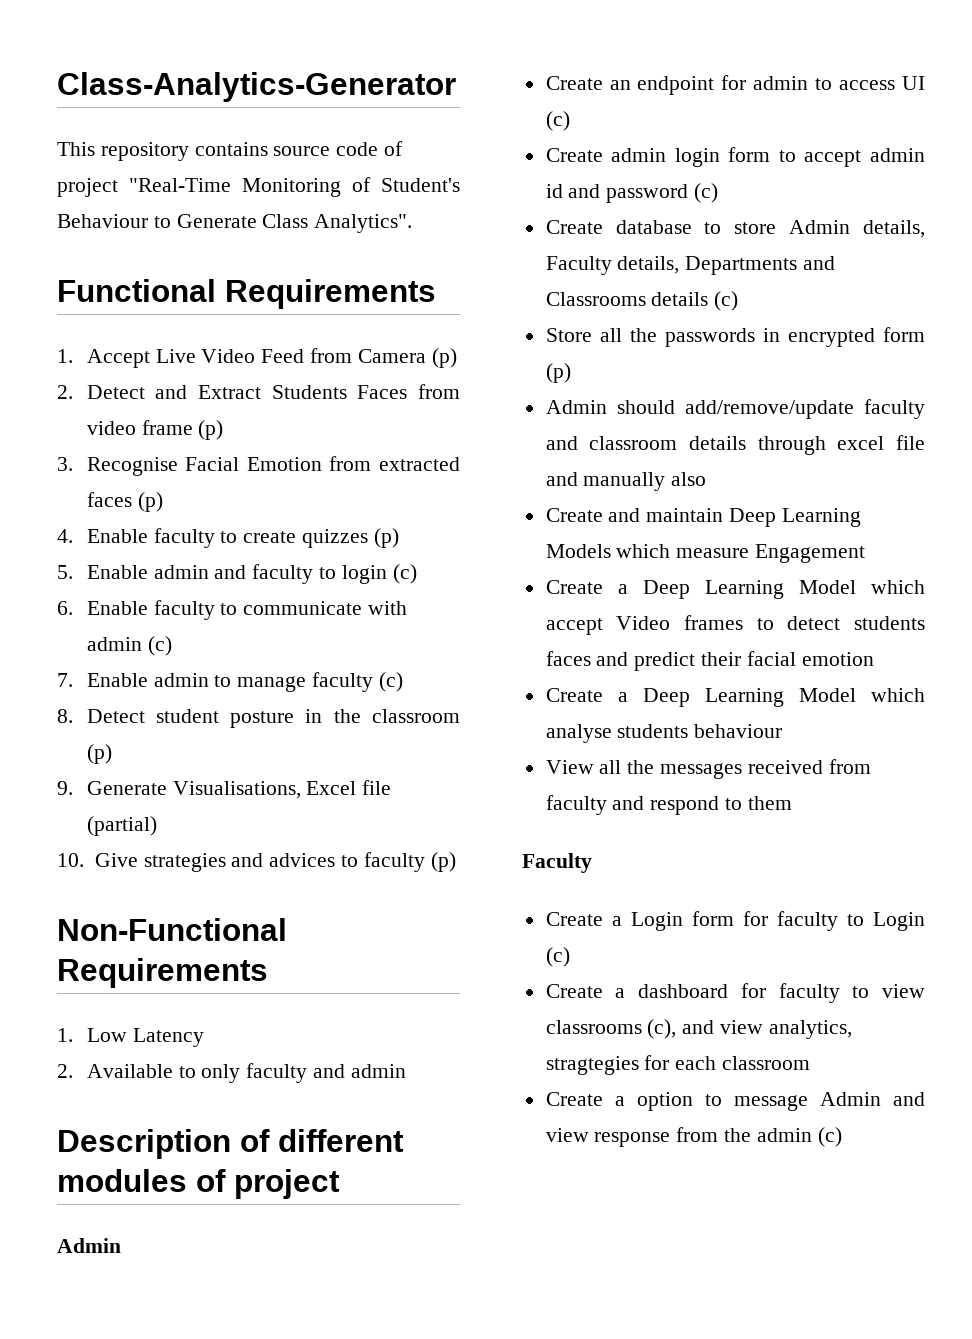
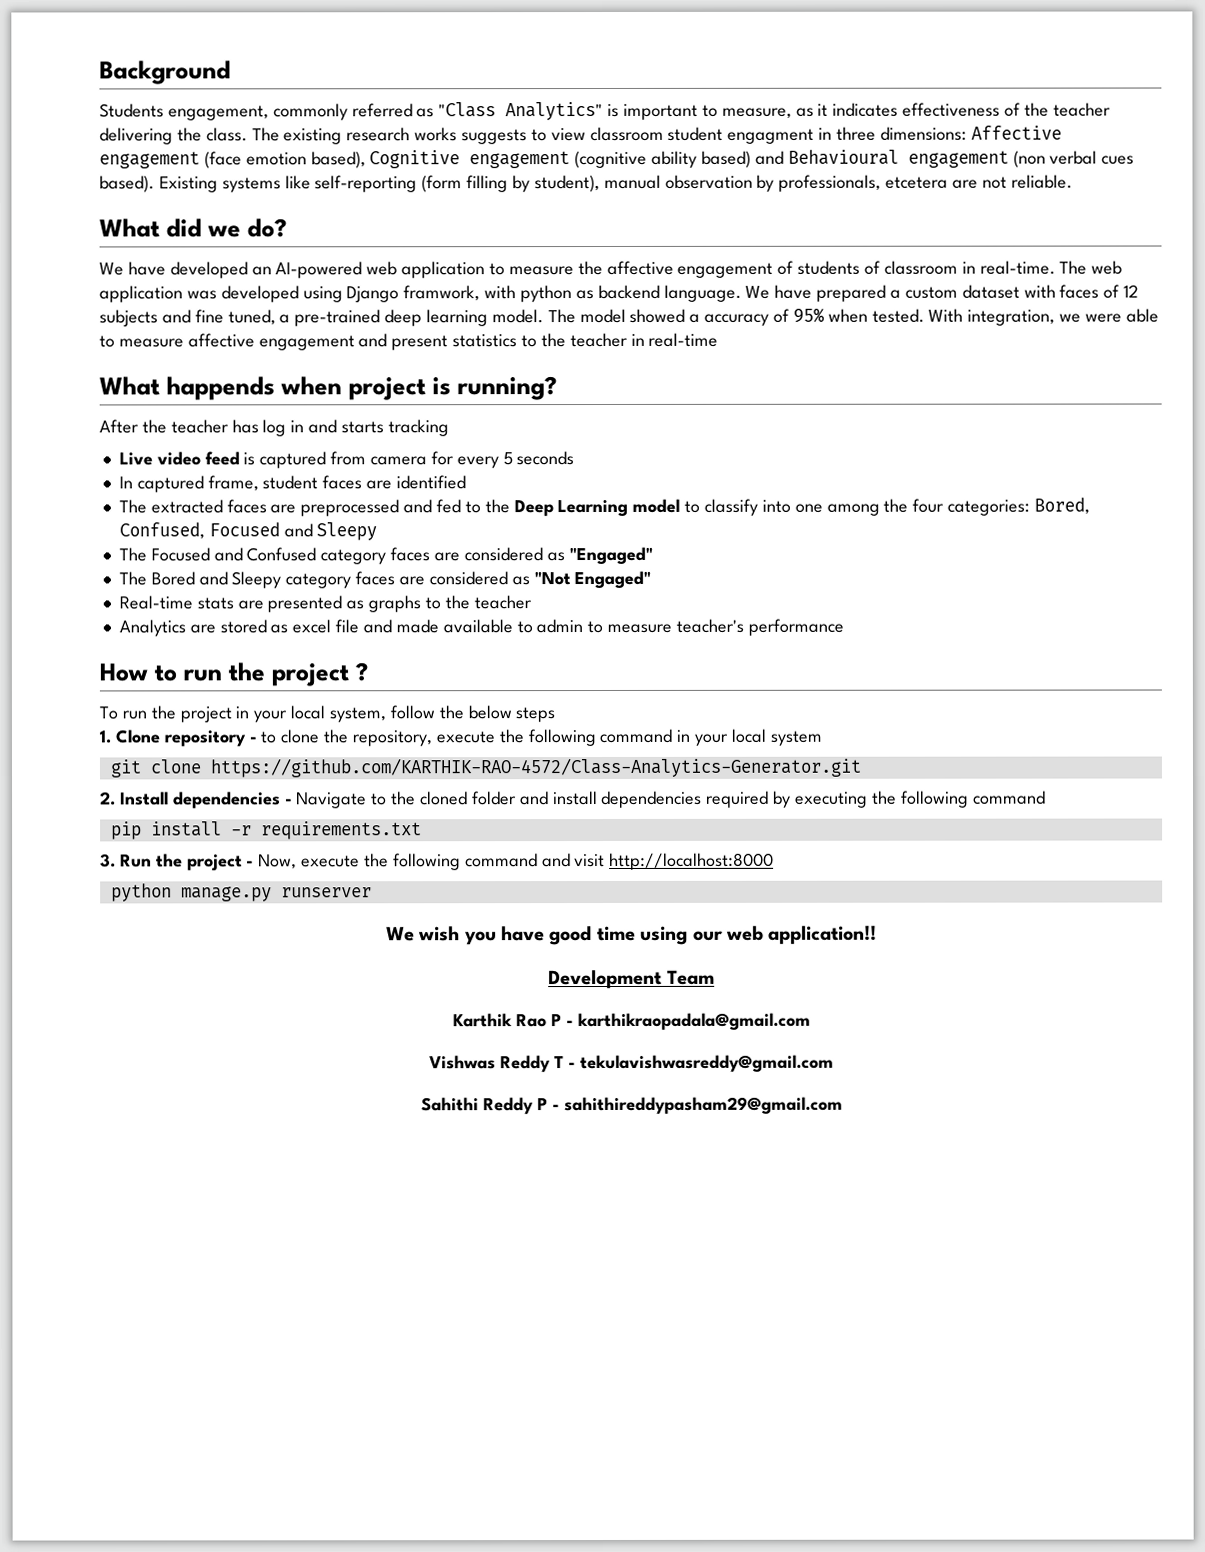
[57,72,456,102] [57,141,404,161] [57,177,460,197] [57,214,413,233] [57,279,436,309] [57,348,457,368] [57,384,460,399] [86,420,224,440] [57,456,460,476] [86,492,163,512] [57,528,399,548] [57,564,417,584] [57,600,407,620] [86,636,172,656] [57,672,403,692] [57,709,460,728] [86,744,112,764] [57,780,392,799] [86,816,157,836] [57,852,456,872] [57,918,287,941] [57,958,268,988] [57,1028,204,1047] [57,1063,406,1083] [57,1129,404,1159] [57,1169,340,1199] [57,1238,121,1253] [545,75,925,95] [545,111,570,131] [545,147,925,167] [545,183,719,203] [545,220,925,238] [545,256,836,275] [545,291,739,311] [545,327,925,347] [545,363,571,383] [545,399,925,419] [545,435,925,455] [545,472,707,491] [545,508,861,527] [545,544,866,563] [545,580,925,599] [545,615,925,635] [545,651,874,671] [545,688,925,707] [545,724,783,743] [545,759,871,779] [545,795,792,815] [522,853,592,873] [545,911,926,931] [545,947,570,967] [545,983,925,1003] [545,1019,852,1039] [545,1055,811,1075] [545,1092,925,1111] [545,1127,842,1147] Class-Analytics-Generator // This repository contains source code of project "Real-Time Monitoring of Student's Behaviour to Generate Class Analytics". // Functional Requirements // 1. Accept Live Video Feed from Camera (p) // 2. Detect and Extract Students Faces from video frame (p) // 3. Recognise Facial Emotion from extracted faces (p) // 4. Enable faculty to create quizzes (p) // 5. Enable admin and faculty to login (c) // 6. Enable faculty to communicate with admin (c) // 7. Enable admin to manage faculty (c) // 8. Detect student posture in the classroom (p) // 9. Generate Visualisations, Excel file (partial) // 10. Give strategies and advices to faculty (p) // Non-Functional Requirements // 1. Low Latency // 2. Available to only faculty and admin // Description of different modules of project // Admin // Create an endpoint for admin to access UI (c) // Create admin login form to accept admin id and password (c) // Create database to store Admin details, Faculty details, Departments and Classrooms details (c) // Store all the passwords in encrypted form (p) // Admin should add/remove/update faculty and classroom details through excel file and manually also // Create and maintain Deep Learning Models which measure Engagement // Create a Deep Learning Model which accept Video frames to detect students faces and predict their facial emotion // Create a Deep Learning Model which analyse students behaviour // View all the messages received from faculty and respond to them // Faculty // Create a Login form for faculty to Login (c) // Create a dashboard for faculty to view classrooms (c), and view analytics, stragtegies for each classroom // Create a option to message Admin and view response from the admin (c) -> [99,60,231,85] [99,101,1111,121] [99,125,1062,145] [99,149,1135,169] [99,174,1073,193] [99,218,287,238] [99,260,1123,279] [99,284,1140,303] [99,307,1159,327] [99,332,719,351] [99,376,557,401] [99,419,449,437] [118,451,575,469] [118,475,466,493] [118,497,1091,517] [118,522,378,541] [118,546,653,565] [118,570,652,589] [118,595,532,613] [118,618,844,637] [99,662,368,687] [99,705,556,723] [99,728,822,747] [109,757,862,778] [100,790,1046,809] [110,821,422,840] [100,852,775,871] [110,883,372,902] [385,925,878,946] [548,969,715,990] [452,1012,811,1031] [429,1054,834,1073] [420,1096,843,1115] Background // Students engagement, commonly referred as "Class Analytics" is important to measure, as it indicates effectiveness of the teacher delivering the class. The existing research works suggests to view classroom student engagment in three dimensions: Affective engagement (face emotion based), Cognitive engagement (cognitive ability based) and Behavioural engagement (non verbal cues based). Existing systems like self-reporting (form filling by student), manual observation by professionals, etcetera are not reliable. // What did we do? // We have developed an AI-powered web application to measure the affective engagement of students of classroom in real-time. The web application was developed using Django framwork, with python as backend language. We have prepared a custom dataset with faces of 12 subjects and fine tuned, a pre-trained deep learning model. The model showed a accuracy of 95% when tested. With integration, we were able to measure affective engagement and present statistics to the teacher in real-time // What happends when project is running? // After the teacher has log in and starts tracking // Live video feed is captured from camera for every 5 seconds // In captured frame, student faces are identified // The extracted faces are preprocessed and fed to the Deep Learning model to classify into one among the four categories: Bored, Confused, Focused and Sleepy // The Focused and Confused category faces are considered as "Engaged" // The Bored and Sleepy category faces are considered as "Not Engaged" // Real-time stats are presented as graphs to the teacher // Analytics are stored as excel file and made available to admin to measure teacher's performance // How to run the project ? // To run the project in your local system, follow the below steps // 1. Clone repository - to clone the repository, execute the following command in your local system // git clone https://github.com/KARTHIK-RAO-4572/Class-Analytics-Generator.git // 2. Install dependencies - Navigate to the cloned folder and install dependencies required by executing the following command // pip install -r requirements.txt // 3. Run the project - Now, execute the following command and visit http://localhost:8000 // python manage.py runserver // We wish you have good time using our web application!! // Development Team // Karthik Rao P - karthikraopadala@gmail.com // Vishwas Reddy T - tekulavishwasreddy@gmail.com // Sahithi Reddy P - sahithireddypasham29@gmail.com

